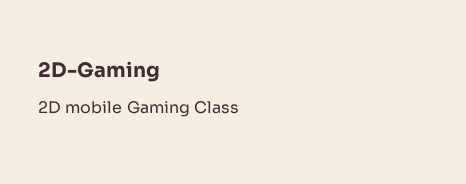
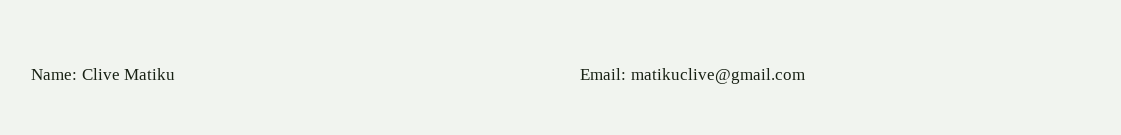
[38,61,160,82] [38,101,239,117] 2D-Gaming // 2D mobile Gaming Class -> [31,68,176,80] [580,68,805,84] Name: Clive Matiku // Email: matikuclive@gmail.com

